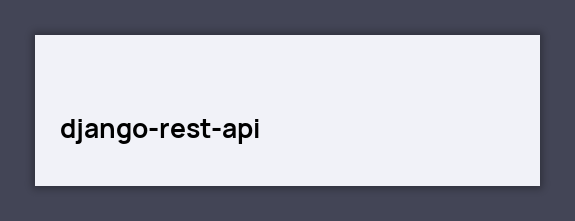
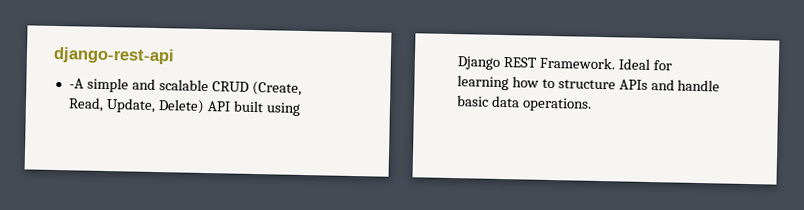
(260, 131) none -> [68,77,302,96] [67,97,301,116] [456,56,672,71] [456,75,721,92] [455,95,592,112] // -A simple and scalable CRUD (Create, Read, Update, Delete) API built using Django REST Framework. Ideal for learning how to structure APIs and handle basic data operations.

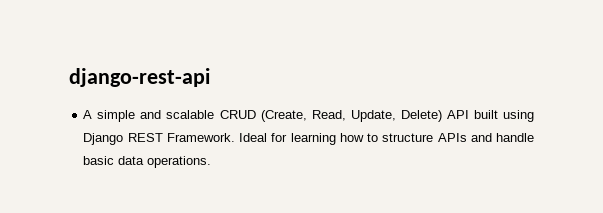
[68,78,84,89] -A -> [83,110,93,119] A

